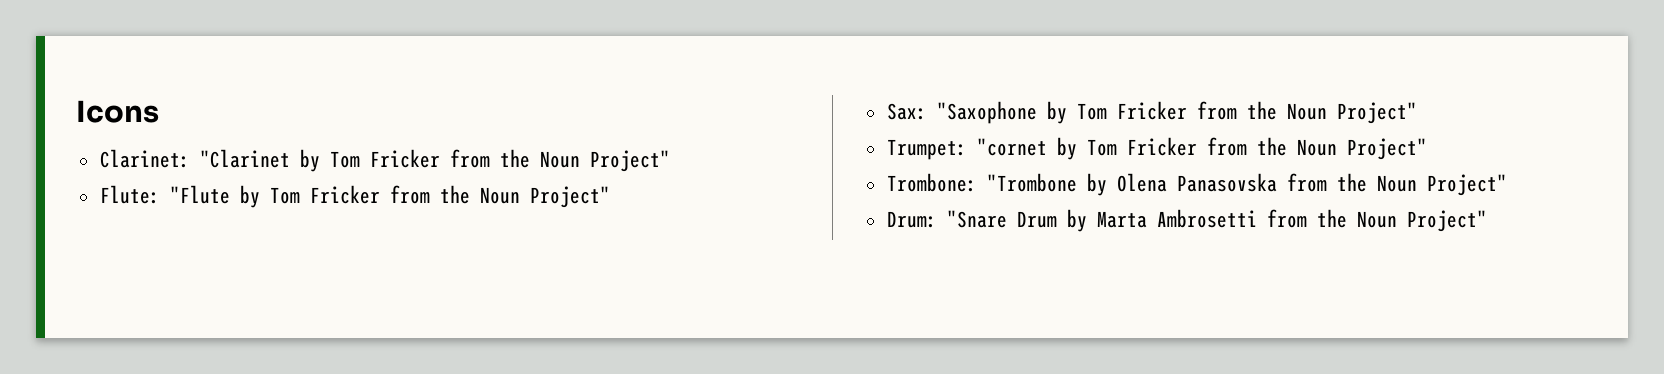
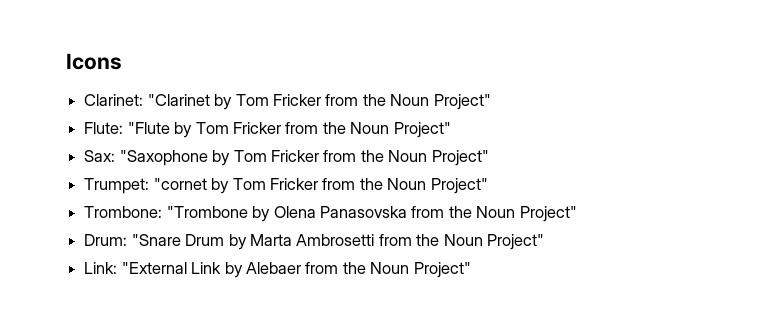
(1487, 221) none -> [84,262,471,278] // Link: "External Link by Alebaer from the Noun Project"

